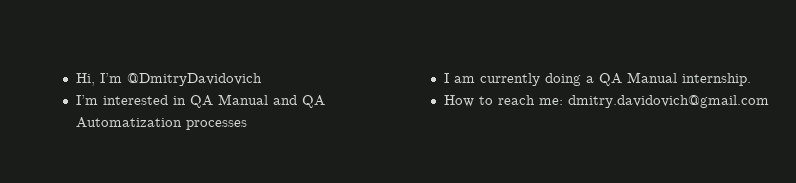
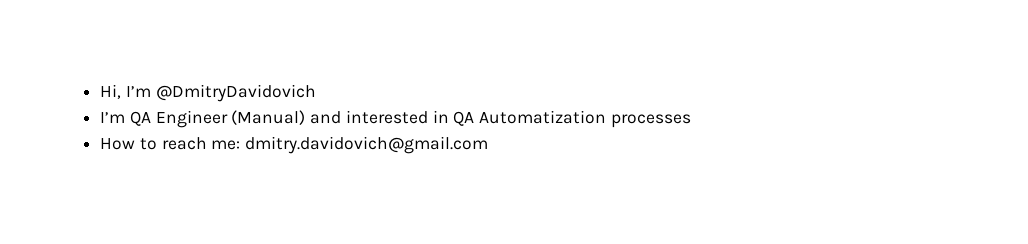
[102,94,325,108] [75,117,247,130] [443,72,751,86] interested in QA Manual and QA Automatization processes // I am currently doing a QA Manual internship. -> [129,110,691,128] QA Engineer (Manual) and interested in QA Automatization processes

